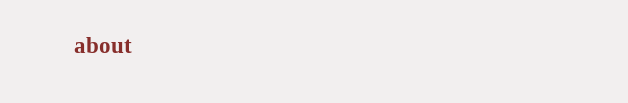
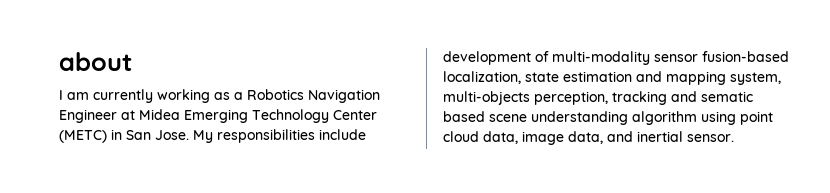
(132, 45) none -> [59,89,380,103] [59,109,377,123] [59,129,366,143] [443,51,789,65] [443,71,781,85] [443,91,753,105] [443,111,773,125] [443,131,734,145] // I am currently working as a Robotics Navigation Engineer at Midea Emerging Technology Center (METC) in San Jose. My responsibilities include development of multi-modality sensor fusion-based localization, state estimation and mapping system, multi-objects perception, tracking and sematic based scene understanding algorithm using point cloud data, image data, and inertial sensor.

